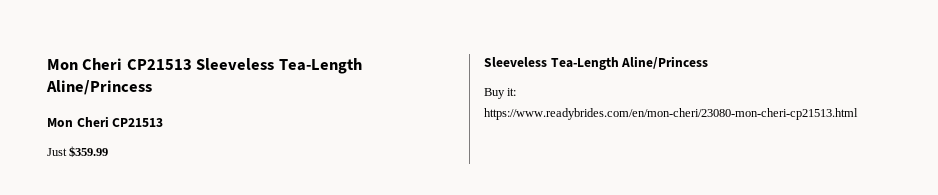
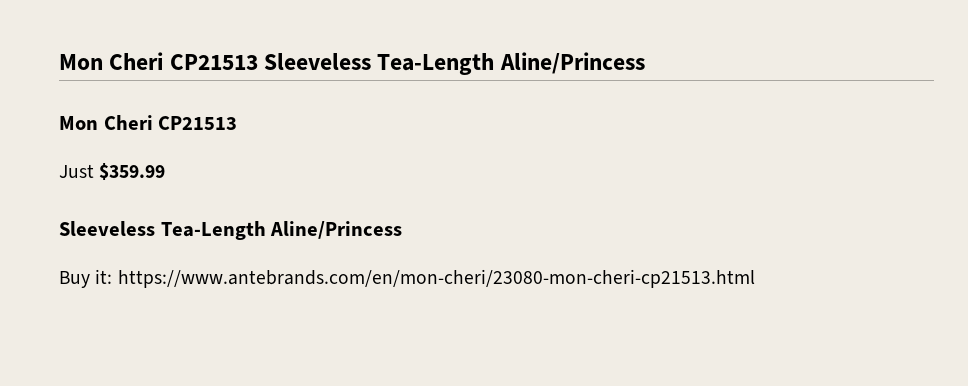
[484,108,858,120] https://www.readybrides.com/en/mon-cheri/23080-mon-cheri-cp21513.html -> [117,269,755,288] https://www.antebrands.com/en/mon-cheri/23080-mon-cheri-cp21513.html

